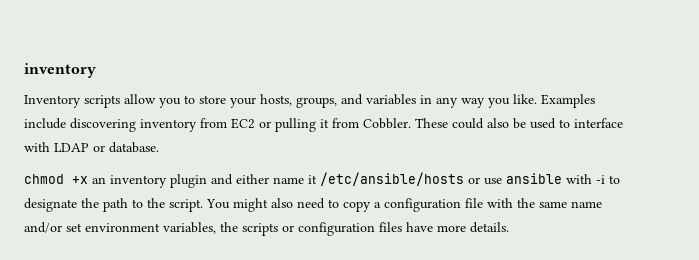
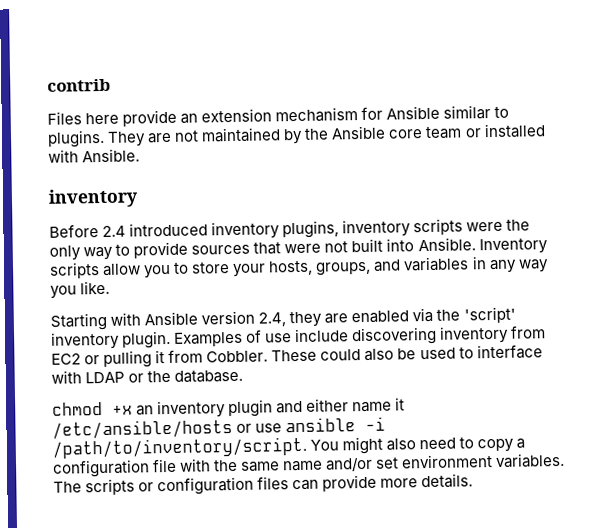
[24,63,96,78] inventory // -> [47,78,111,92] [47,105,510,127] [47,123,546,148] [48,148,141,163] [48,188,139,208] [49,218,531,240] [49,237,476,261] contrib // Files here provide an extension mechanism for Ansible similar to plugins. They are not maintained by the Ansible core team or installed with Ansible. // inventory // Before 2.4 introduced inventory plugins, inventory scripts were the only way to provide sources that were not built into Ansible.
[541,94,595,108] Examples -> [50,306,516,331] [51,329,293,350] // Starting with Ansible version 2.4, they are enabled via the 'script' inventory plugin. Examples of use
(105, 148) none -> [147,370,172,383] the
[566,174,620,184] [24,198,203,212] with -i to designate the path to the script. -> [365,416,387,431] [52,436,307,459] -i /path/to/inventory/script.
[163,222,238,234] variables, the -> [495,452,566,468] [53,481,82,493] variables. The
[406,222,433,232] have -> [292,474,378,492] can provide

